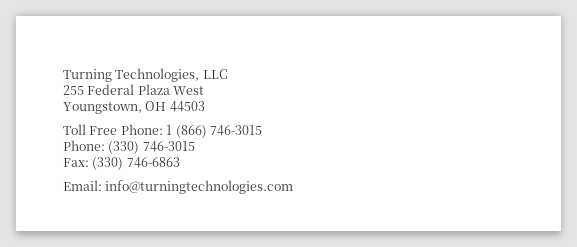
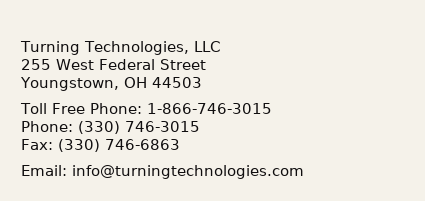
[87,84,205,95] Federal Plaza West -> [56,59,206,70] West Federal Street
[166,125,262,138] 1 (866) 746-3015 -> [146,103,272,114] 1-866-746-3015

